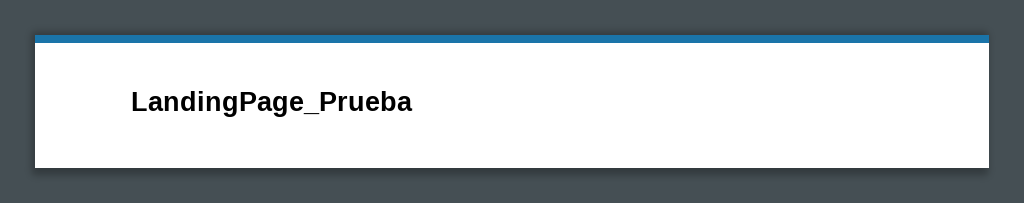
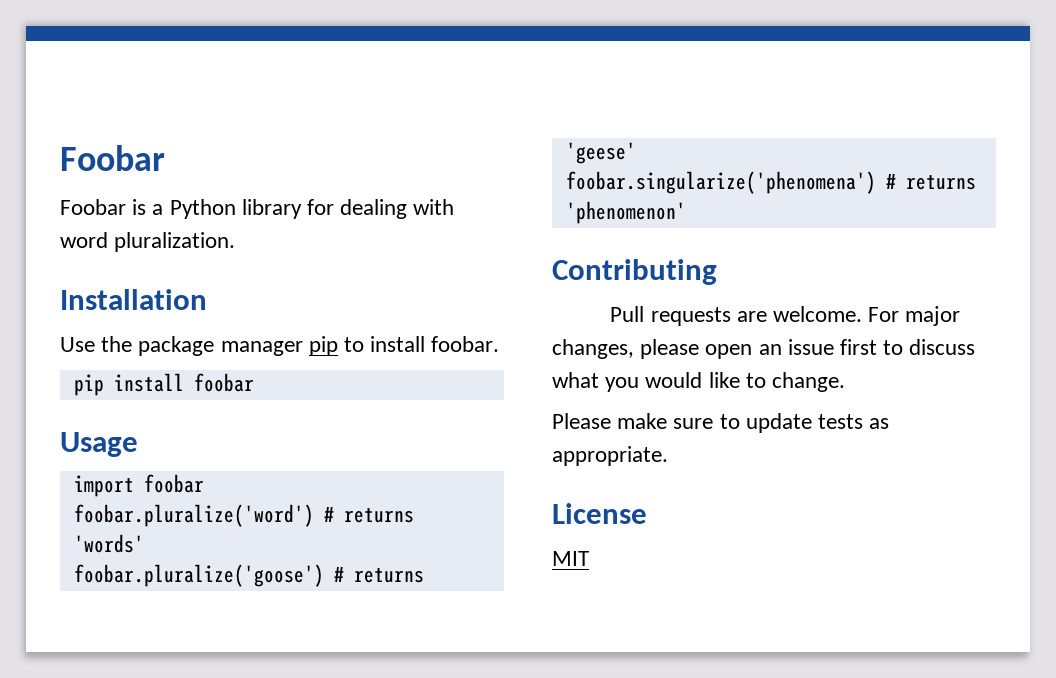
[131,91,413,117] LandingPage_Prueba -> [60,145,165,171] [60,199,455,219] [60,232,236,252] [60,289,207,310] [60,336,500,356] [73,373,254,396] [60,432,138,457] [73,474,204,497] [73,504,414,527] [73,534,144,553] [73,564,424,587] [565,142,636,164] [565,171,976,194] [565,201,686,224] [552,259,717,285] [610,306,961,326] [552,339,976,359] [552,372,846,392] [552,413,890,433] [552,446,668,466] [552,503,647,524] [552,551,589,566] Foobar // Foobar is a Python library for dealing with word pluralization. // Installation // Use the package manager pip to install foobar. // pip install foobar // Usage // import foobar // foobar.pluralize('word') # returns 'words' // foobar.pluralize('goose') # returns 'geese' // foobar.singularize('phenomena') # returns 'phenomenon' // Contributing // Pull requests are welcome. For major changes, please open an issue first to discuss what you would like to change. // Please make sure to update tests as appropriate. // License // MIT

